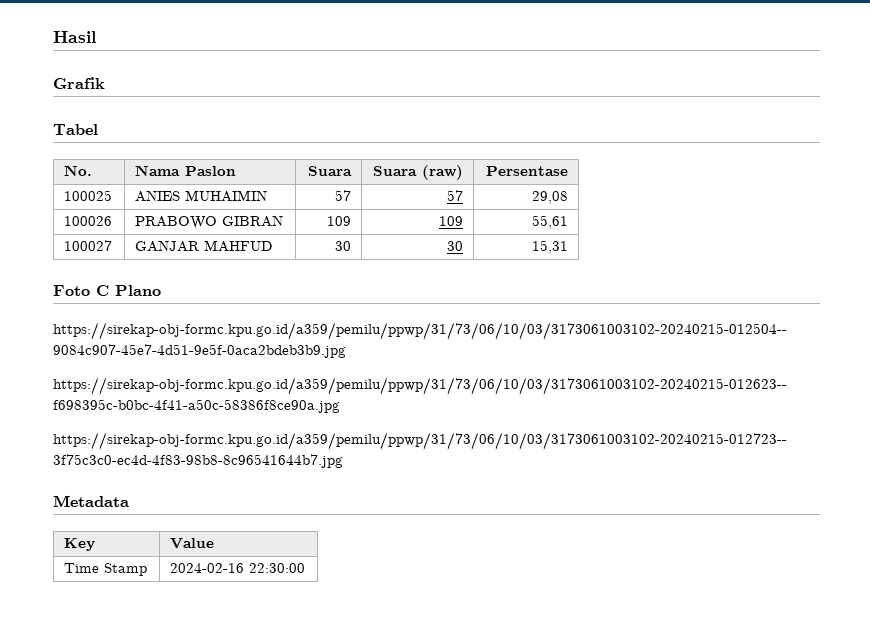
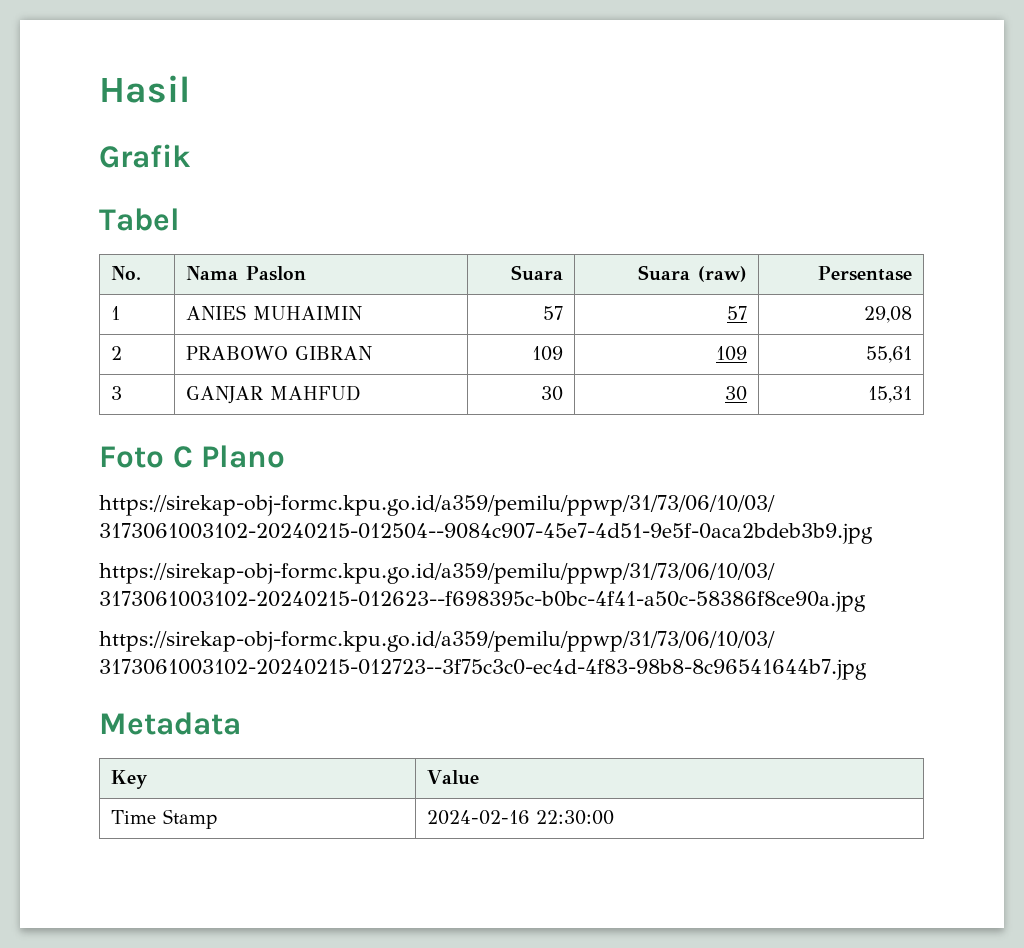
[64,190,113,201] 100025 -> [110,306,120,320] 1
[64,216,113,226] 100026 -> [110,346,122,360] 2
[64,240,113,251] 100027 -> [110,386,122,400] 3

